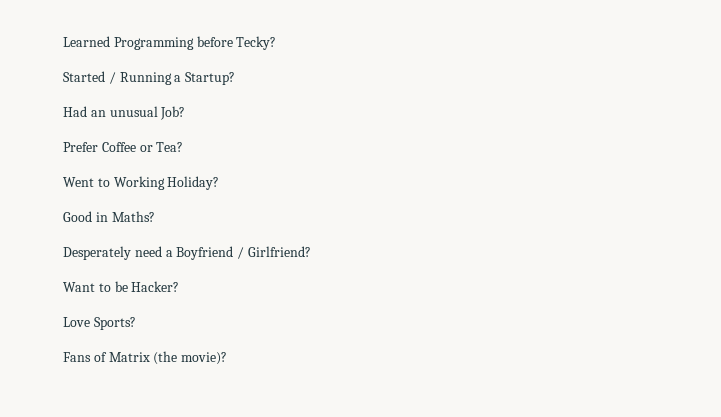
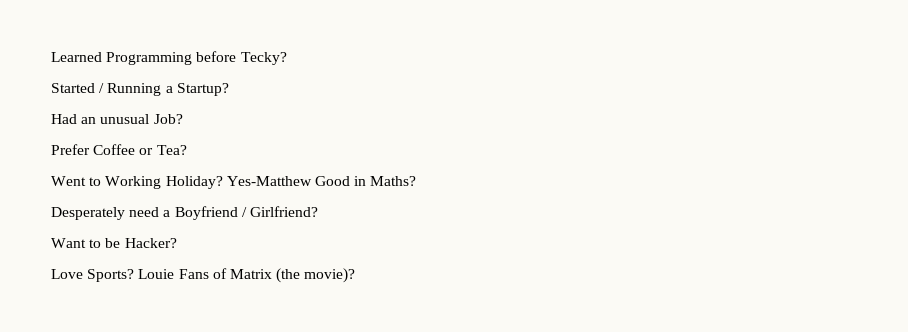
(220, 183) // -> [226,176,312,186] Yes-Matthew
(136, 323) // -> [138,269,175,279] Louie

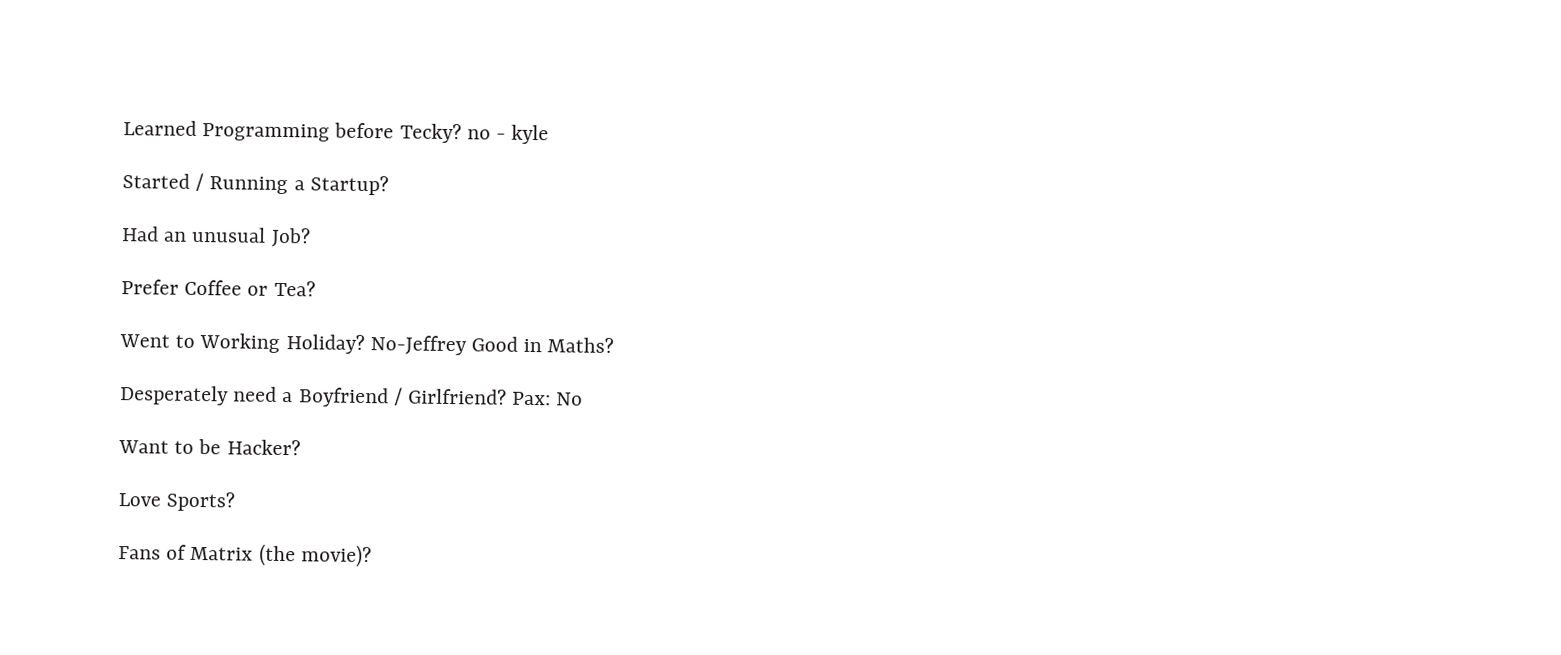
(287, 58) none -> [466,124,550,145] no - kyle
[226,176,312,186] Yes-Matthew -> [369,335,467,356] No-Jeffrey
(318, 211) none -> [512,391,584,406] Pax: No
[138,269,175,279] Louie -> (236, 501) //

